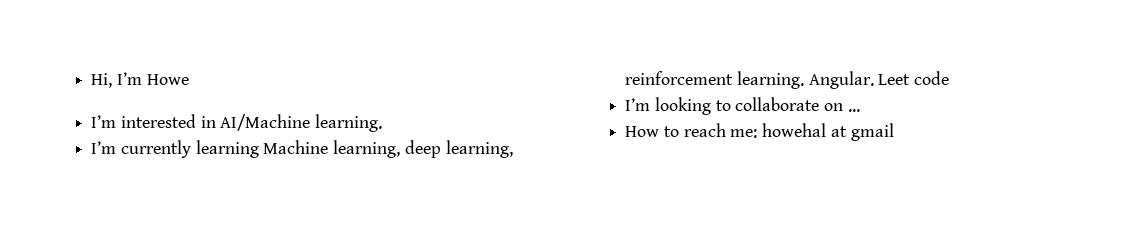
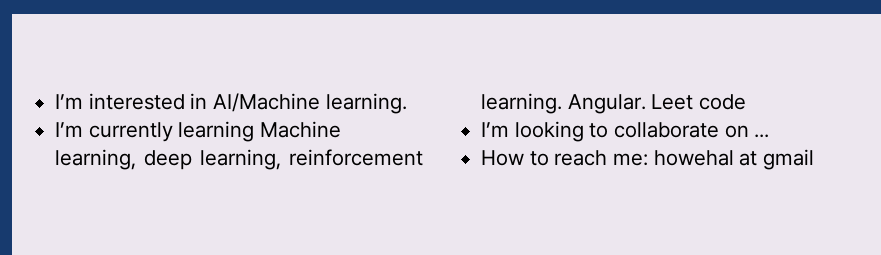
[91,72,189,88] Hi, I’m Howe // -> (55, 101) none

